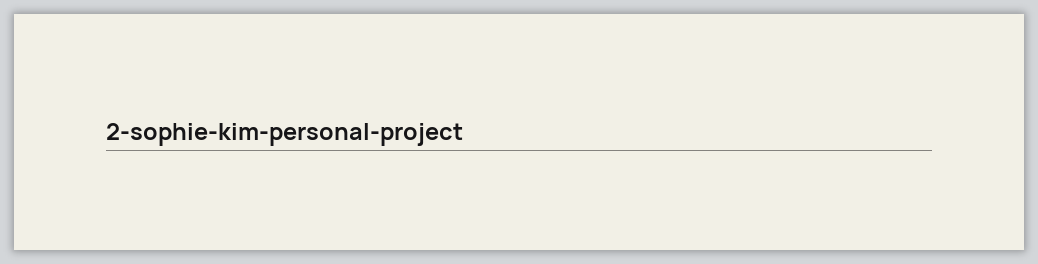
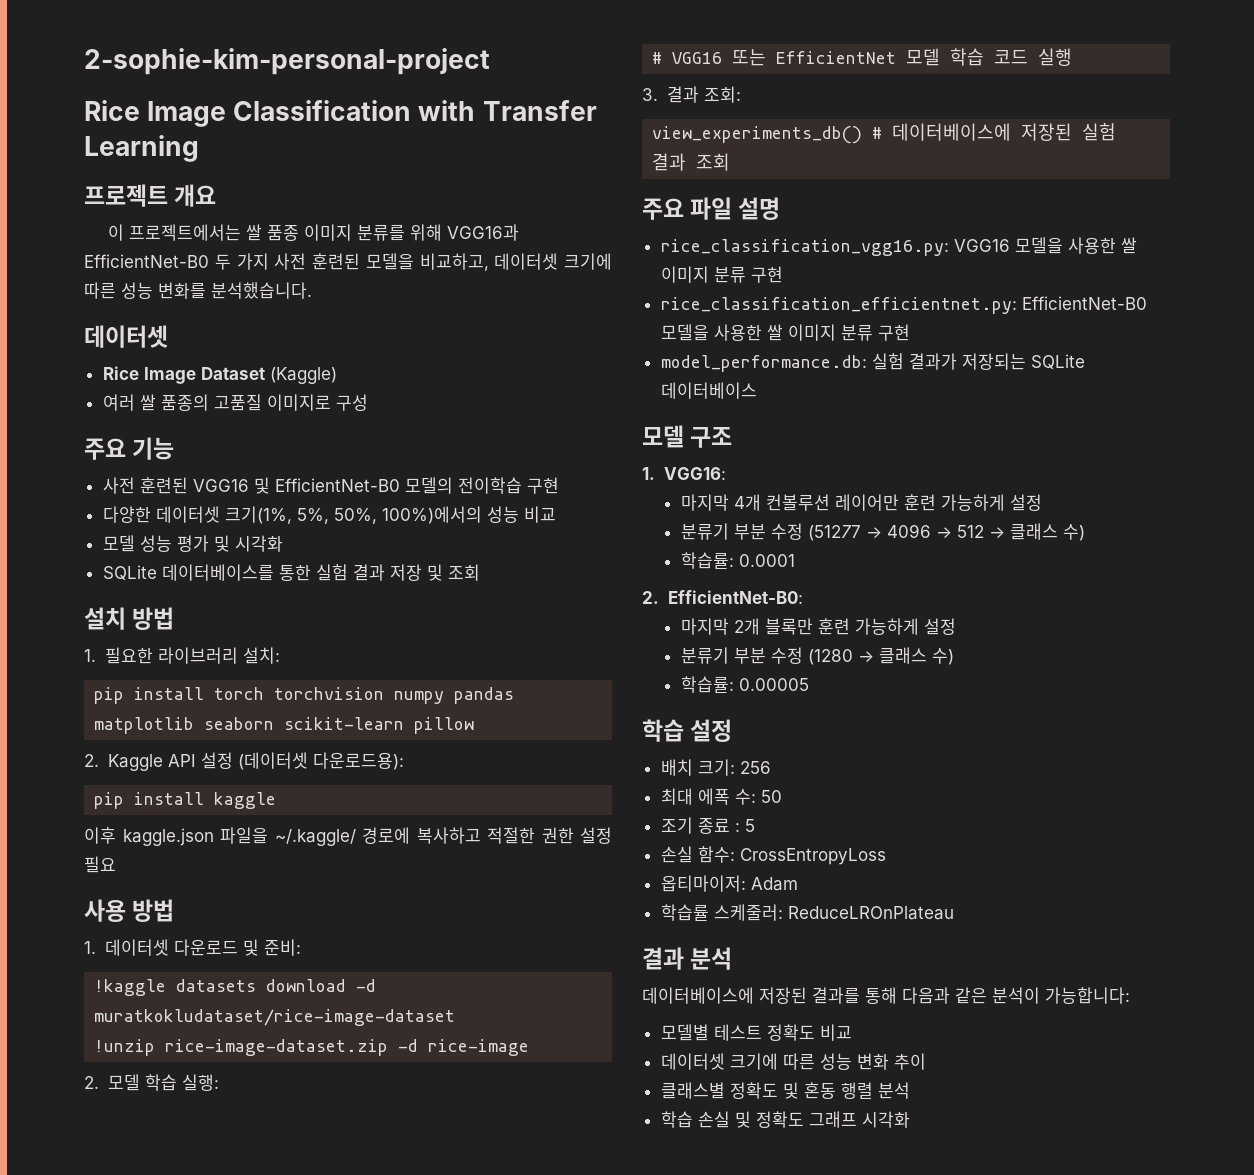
(463, 134) none -> [84,100,597,127] [84,135,199,162] [84,184,217,207] [107,224,519,241] [84,253,612,271] [84,282,312,299] [84,325,168,348] [102,366,337,384] [102,394,368,411] [84,437,175,460] [102,477,559,494] [102,506,556,524] [102,535,283,552] [102,564,480,581] [84,607,175,630] [84,647,280,664] [94,687,515,704] [94,717,475,734] [84,752,404,771] [94,792,277,809] [84,827,612,846] [84,856,116,873] [84,899,175,922] [84,939,301,956] [94,979,377,996] [94,1009,456,1026] [94,1039,530,1056] [84,1074,219,1091] [652,48,1073,66] [642,86,741,103] [652,123,1117,144] [652,153,731,171] [642,197,781,220] [660,237,1137,256] [660,266,783,283] [660,296,1147,314] [660,324,910,341] [660,353,1085,372] [660,382,757,399] [642,425,733,448] [642,467,726,480] [680,494,1042,511] [680,523,1085,541] [680,552,795,569] [642,590,803,604] [680,618,956,635] [680,647,954,665] [680,676,809,693] [642,719,733,742] [660,759,771,776] [660,788,782,805] [660,817,755,834] [660,846,886,865] [660,875,798,892] [660,904,954,921] [642,947,733,970] [642,987,1130,1004] [660,1024,852,1041] [660,1053,926,1070] [660,1082,910,1099] [660,1111,910,1128] // Rice Image Classification with Transfer Learning // 프로젝트 개요 // 이 프로젝트에서는 쌀 품종 이미지 분류를 위해 VGG16과 EfficientNet-B0 두 가지 사전 훈련된 모델을 비교하고, 데이터셋 크기에 따른 성능 변화를 분석했습니다. // 데이터셋 // Rice Image Dataset (Kaggle) // 여러 쌀 품종의 고품질 이미지로 구성 // 주요 기능 // 사전 훈련된 VGG16 및 EfficientNet-B0 모델의 전이학습 구현 // 다양한 데이터셋 크기(1%, 5%, 50%, 100%)에서의 성능 비교 // 모델 성능 평가 및 시각화 // SQLite 데이터베이스를 통한 실험 결과 저장 및 조회 // 설치 방법 // 1. 필요한 라이브러리 설치: // pip install torch torchvision numpy pandas matplotlib seaborn scikit-learn pillow // 2. Kaggle API 설정 (데이터셋 다운로드용): // pip install kaggle // 이후 kaggle.json 파일을 ~/.kaggle/ 경로에 복사하고 적절한 권한 설정 필요 // 사용 방법 // 1. 데이터셋 다운로드 및 준비: // !kaggle datasets download -d muratkokludataset/rice-image-dataset // !unzip rice-image-dataset.zip -d rice-image // 2. 모델 학습 실행: // # VGG16 또는 EfficientNet 모델 학습 코드 실행 // 3. 결과 조회: // view_experiments_db() # 데이터베이스에 저장된 실험 결과 조회 // 주요 파일 설명 // rice_classification_vgg16.py: VGG16 모델을 사용한 쌀 이미지 분류 구현 // rice_classification_efficientnet.py: EfficientNet-B0 모델을 사용한 쌀 이미지 분류 구현 // model_performance.db: 실험 결과가 저장되는 SQLite 데이터베이스 // 모델 구조 // 1. VGG16: // 마지막 4개 컨볼루션 레이어만 훈련 가능하게 설정 // 분류기 부분 수정 (51277 → 4096 → 512 → 클래스 수) // 학습률: 0.0001 // 2. EfficientNet-B0: // 마지막 2개 블록만 훈련 가능하게 설정 // 분류기 부분 수정 (1280 → 클래스 수) // 학습률: 0.00005 // 학습 설정 // 배치 크기: 256 // 최대 에폭 수: 50 // 조기 종료 : 5 // 손실 함수: CrossEntropyLoss // 옵티마이저: Adam // 학습률 스케줄러: ReduceLROnPlateau // 결과 분석 // 데이터베이스에 저장된 결과를 통해 다음과 같은 분석이 가능합니다: // 모델별 테스트 정확도 비교 // 데이터셋 크기에 따른 성능 변화 추이 // 클래스별 정확도 및 혼동 행렬 분석 // 학습 손실 및 정확도 그래프 시각화

